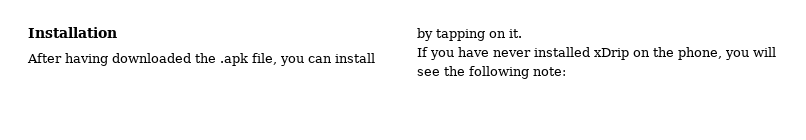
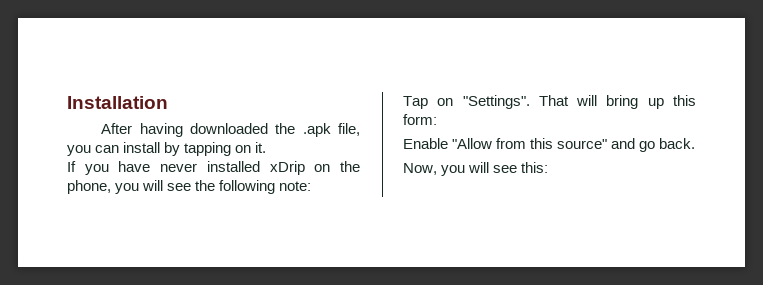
(566, 71) none -> [403,95,696,109] [403,114,437,125] [403,138,696,152] [403,162,549,176] // Tap on "Settings". That will bring up this form: // Enable "Allow from this source" and go back. // Now, you will see this:

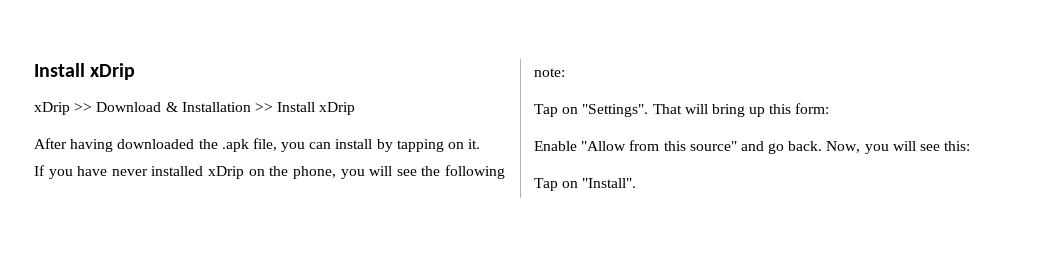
[67,96,168,109] Installation -> [34,63,136,80] [34,102,356,115] Install xDrip // xDrip >> Download & Installation >> Install xDrip
(696, 143) // -> (823, 146) none
(549, 167) none -> [534,178,637,191] // Tap on "Install".

